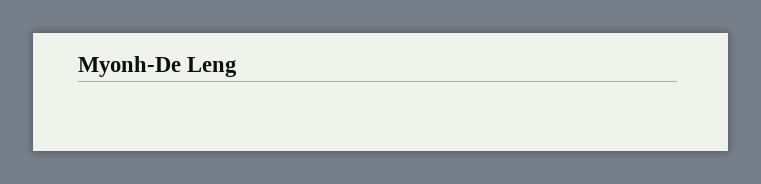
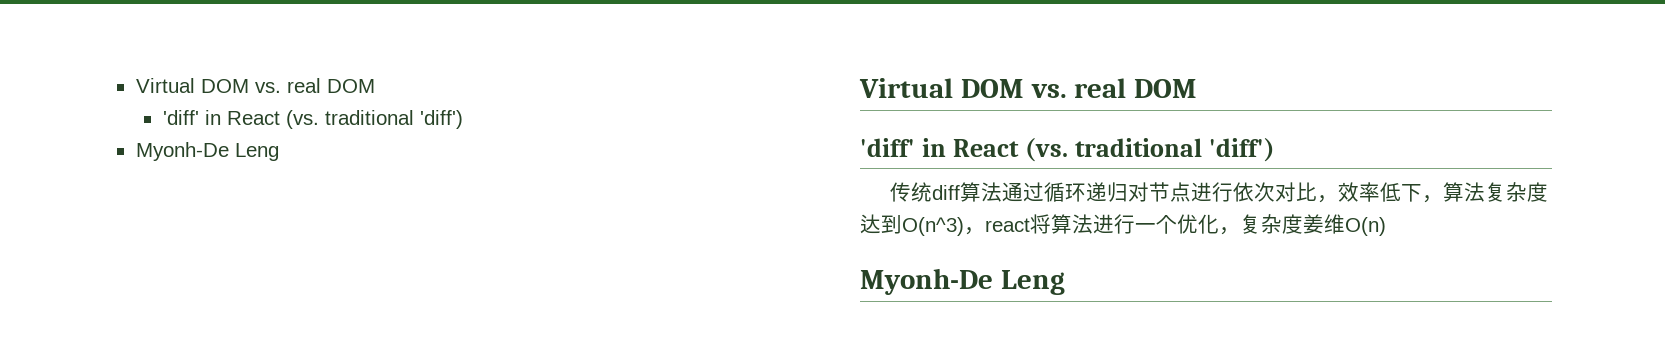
(78, 66) none -> [135,78,375,93] [162,110,463,129] [135,142,279,161] [859,78,1198,98] [860,138,1276,162] [890,182,1549,203] [860,214,1386,236] Virtual DOM vs. real DOM // 'diff' in React (vs. traditional 'diff') // Myonh-De Leng // Virtual DOM vs. real DOM // 'diff' in React (vs. traditional 'diff') // 传统diff算法通过循环递归对节点进行依次对比，效率低下，算法复杂度达到O(n^3)，react将算法进行一个优化，复杂度姜维O(n) //

